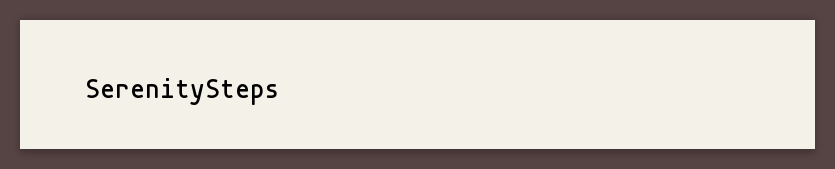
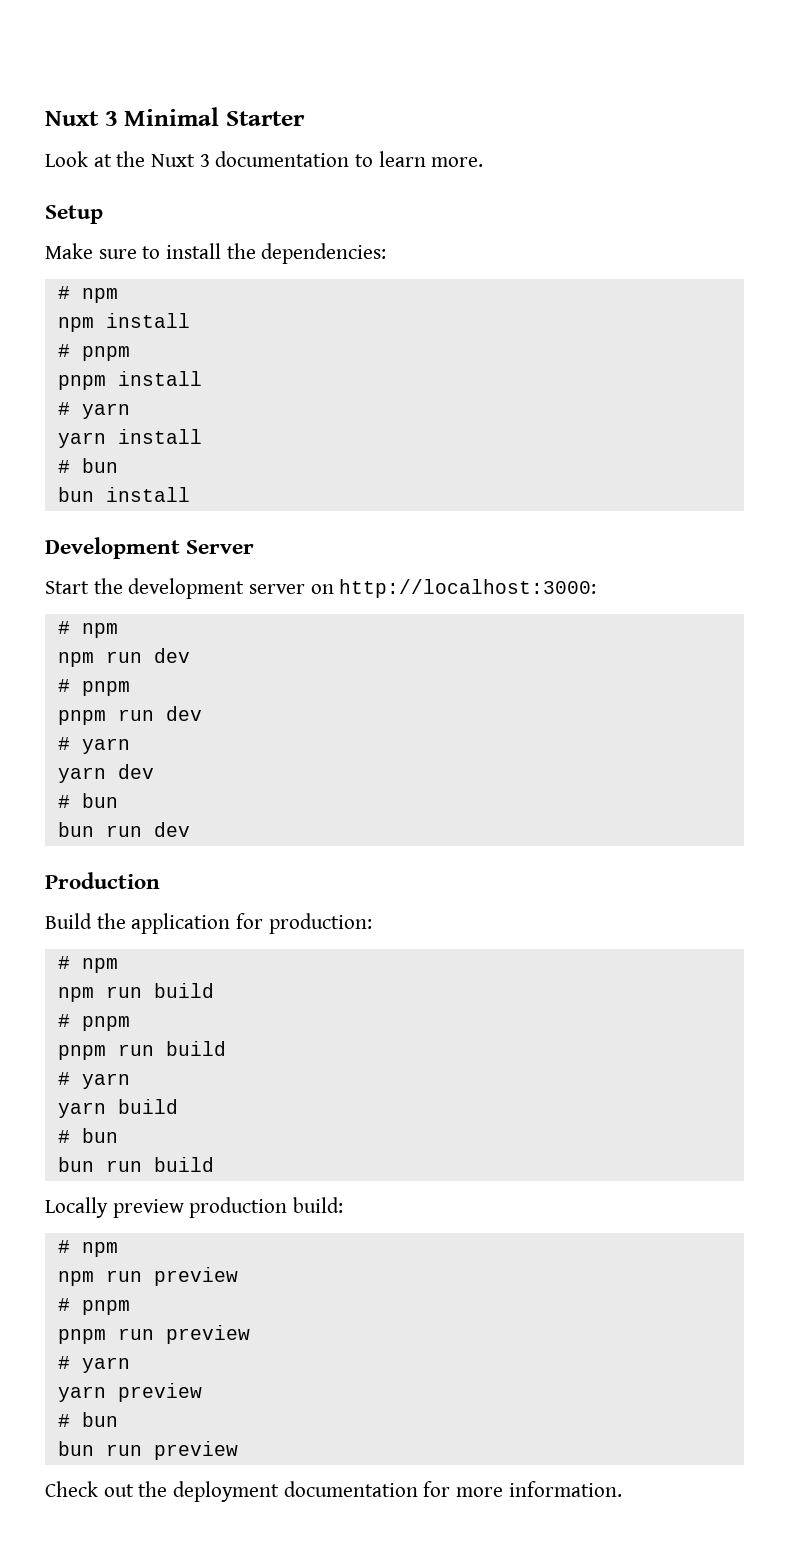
[85,78,279,105] SerenitySteps -> [45,107,305,126] [45,151,484,167] [45,205,103,224] [45,243,387,264] [57,286,118,303] [57,313,190,332] [57,344,130,361] [57,371,202,390] [57,402,130,419] [57,429,202,448] [57,458,118,473] [57,487,190,502] [45,537,255,559] [45,578,597,599] [57,621,118,638] [57,648,190,667] [57,679,130,696] [57,706,202,725] [57,737,130,754] [57,764,154,783] [57,793,118,808] [57,822,190,837] [45,872,160,889] [45,913,372,934] [57,956,118,973] [57,983,214,1002] [57,1014,130,1031] [57,1041,226,1060] [57,1072,130,1089] [57,1099,178,1118] [57,1128,118,1143] [57,1157,214,1172] [45,1197,344,1218] [57,1240,118,1257] [57,1267,238,1286] [57,1298,130,1315] [57,1325,250,1344] [57,1356,130,1373] [57,1383,202,1402] [57,1412,118,1427] [57,1441,238,1460] [45,1481,622,1502] Nuxt 3 Minimal Starter // Look at the Nuxt 3 documentation to learn more. // Setup // Make sure to install the dependencies: // # npm // npm install // # pnpm // pnpm install // # yarn // yarn install // # bun // bun install // Development Server // Start the development server on http://localhost:3000: // # npm // npm run dev // # pnpm // pnpm run dev // # yarn // yarn dev // # bun // bun run dev // Production // Build the application for production: // # npm // npm run build // # pnpm // pnpm run build // # yarn // yarn build // # bun // bun run build // Locally preview production build: // # npm // npm run preview // # pnpm // pnpm run preview // # yarn // yarn preview // # bun // bun run preview // Check out the deployment documentation for more information.

